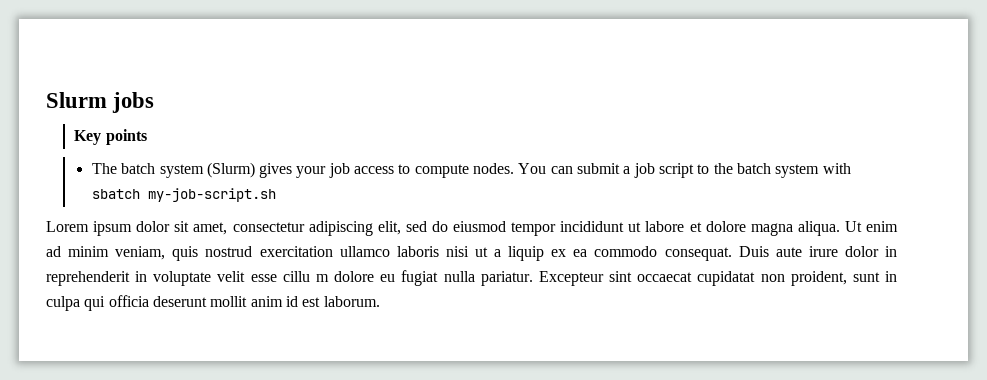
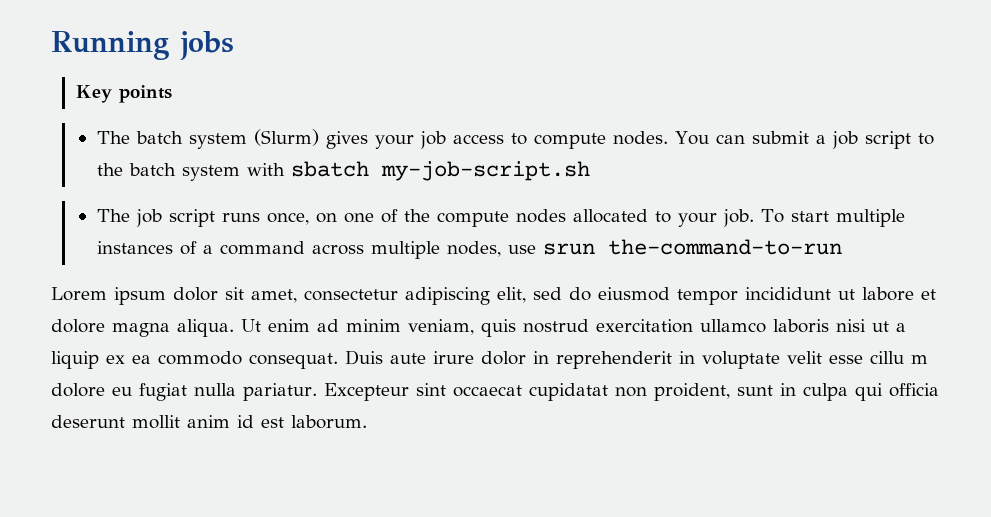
[46,92,107,108] Slurm -> [51,31,169,60] Running
(276, 195) none -> [96,209,905,227] [96,239,842,259] // The job script runs once, on one of the compute nodes allocated to your job. To start multiple instances of a command across multiple nodes, use srun the-command-to-run

